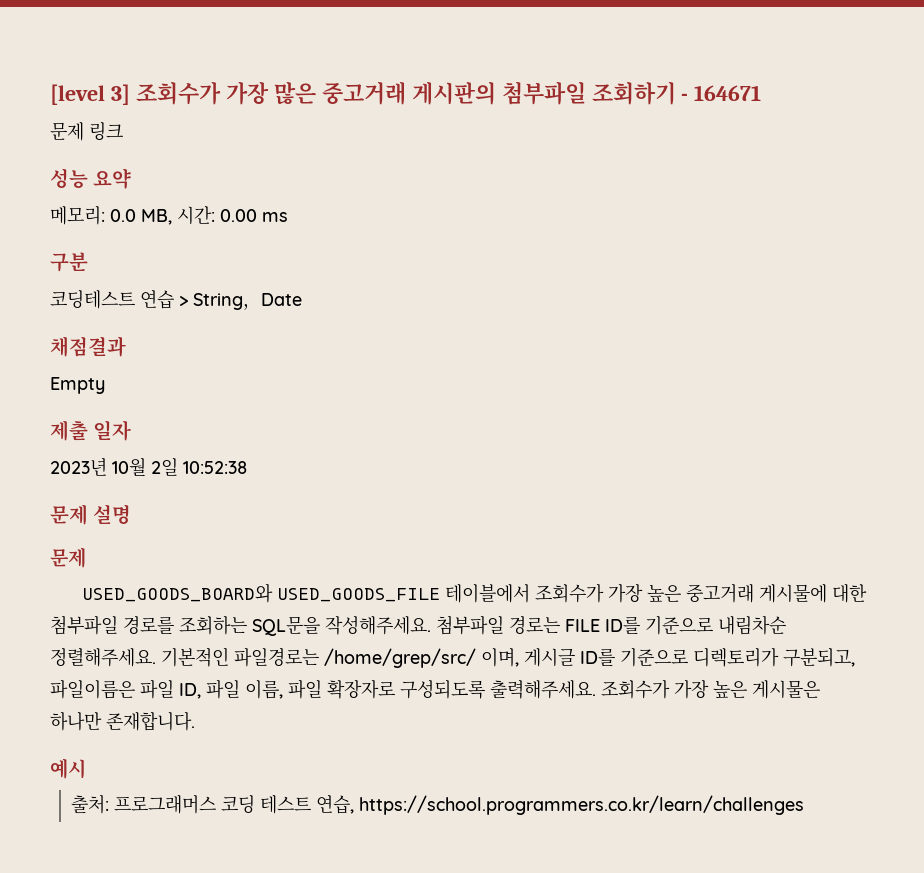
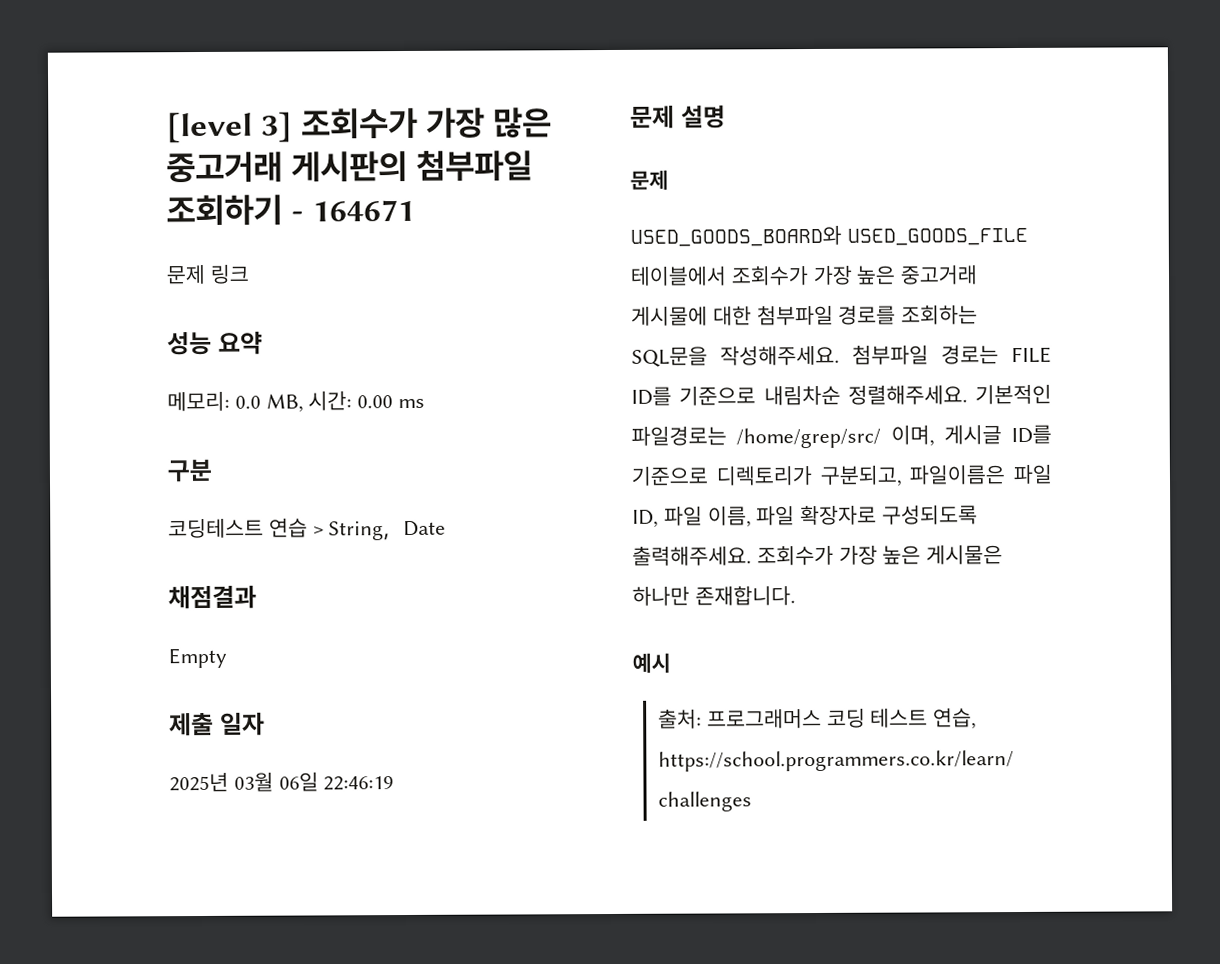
[50,457,247,476] 2023년 10월 2일 10:52:38 -> [169,772,395,793] 2025년 03월 06일 22:46:19

